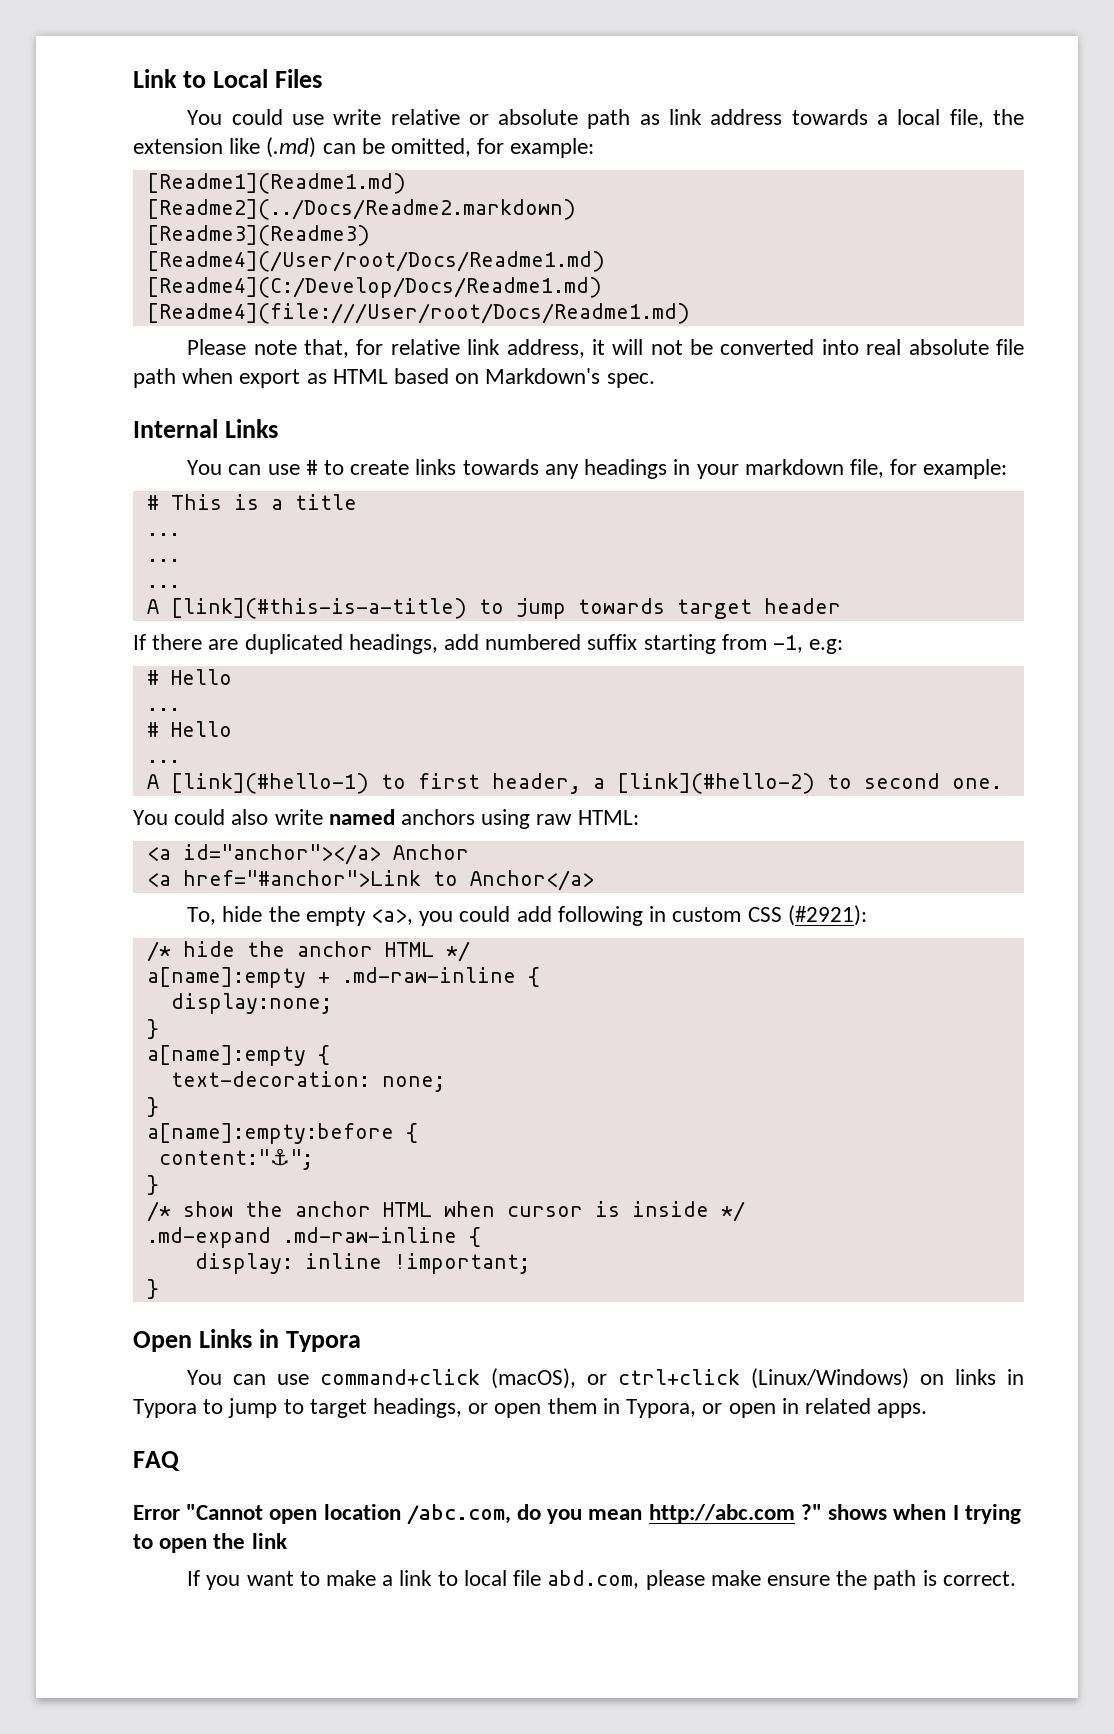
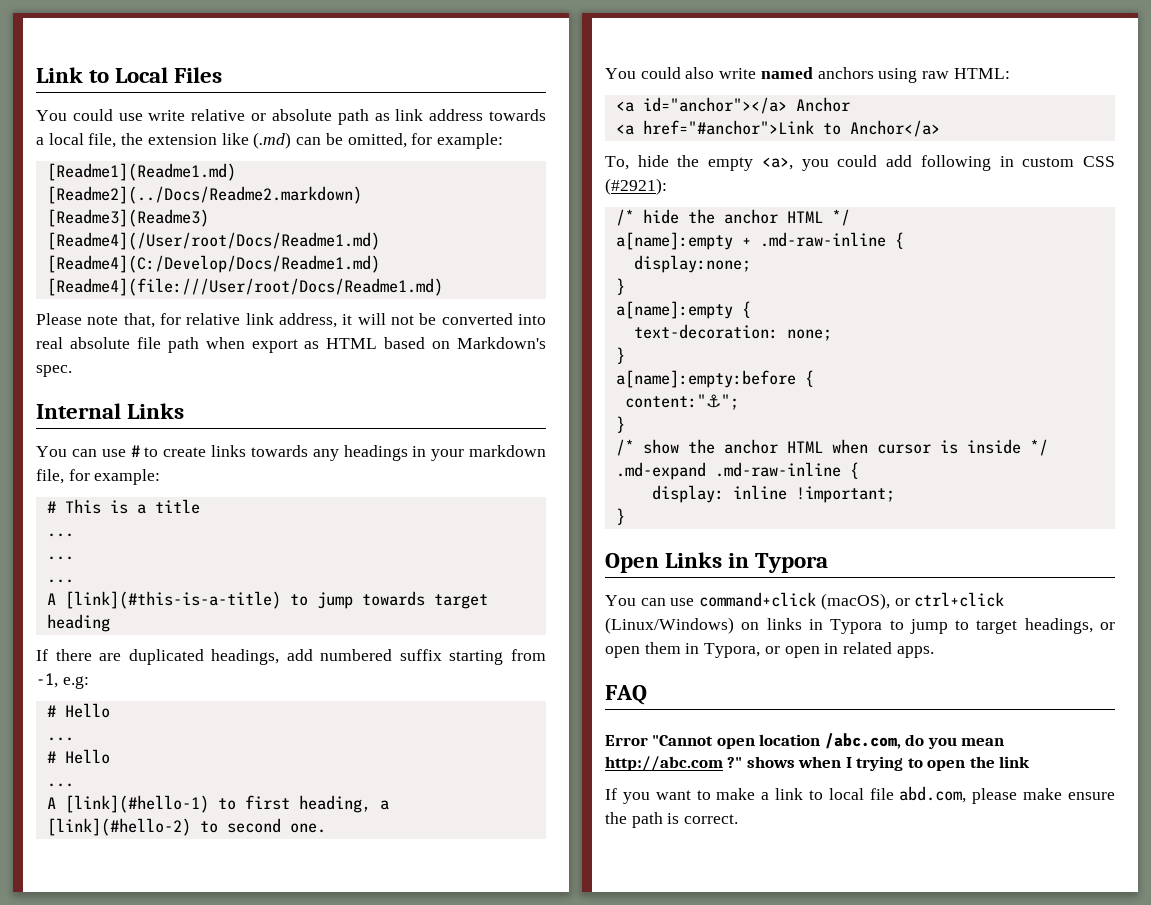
[763,598,841,614] header -> [46,614,110,632] heading
[491,773,581,794] header, -> [298,795,371,813] heading,

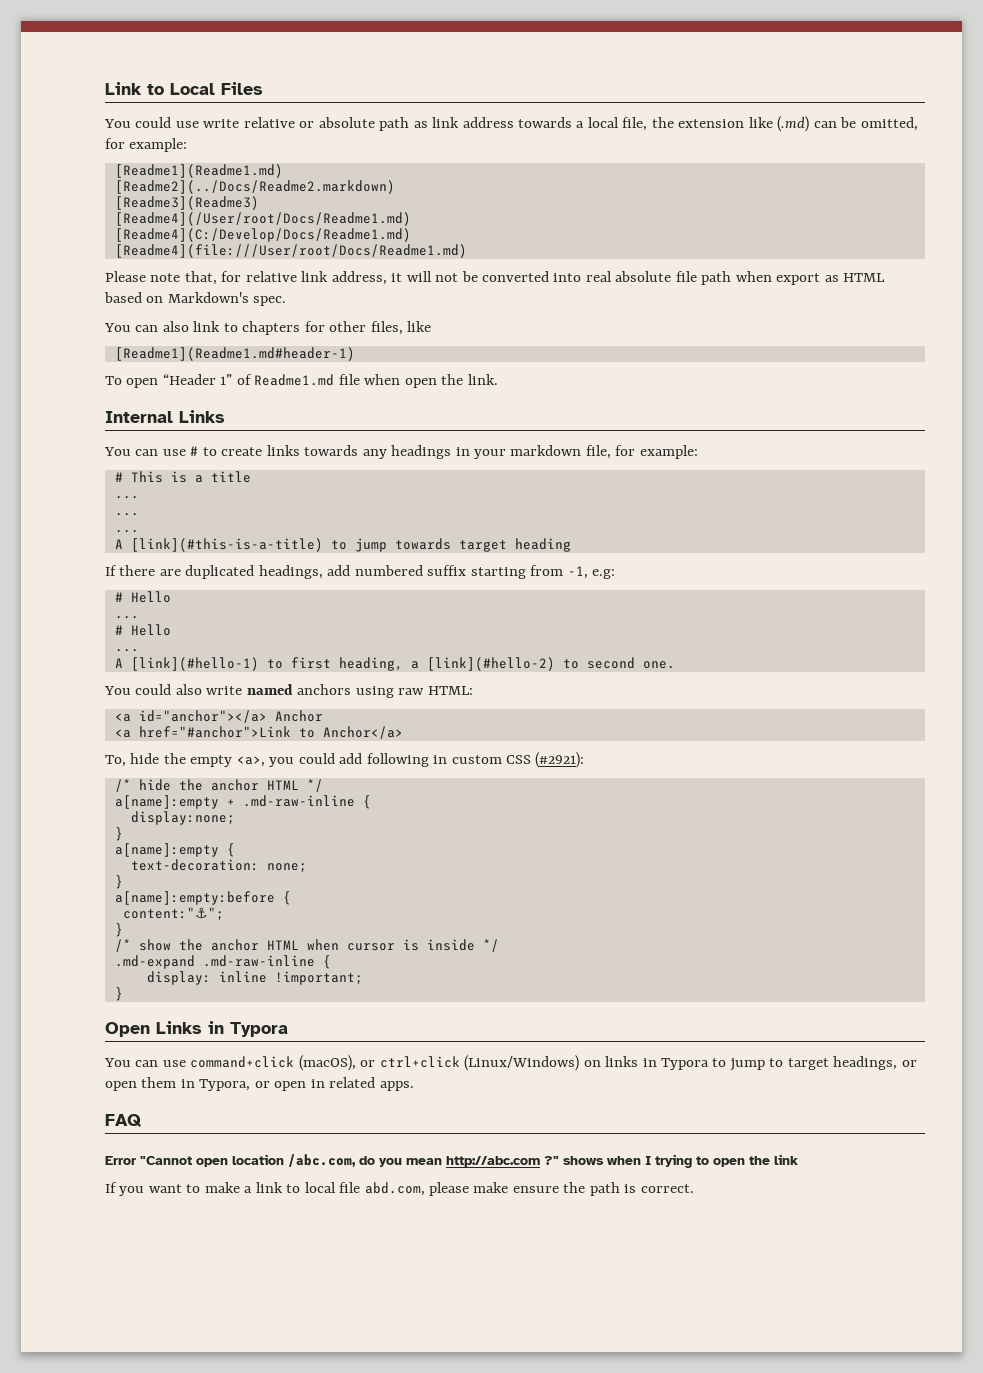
(72, 371) none -> [104,321,432,335] [114,347,355,361] [105,374,498,388] // You can also link to chapters for other files, like // [Readme1](Readme1.md#header-1) // To open “Header 1” of Readme1.md file when open the link.

